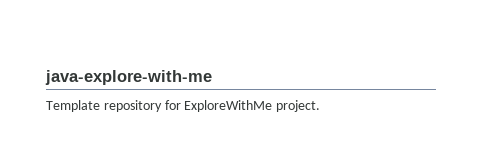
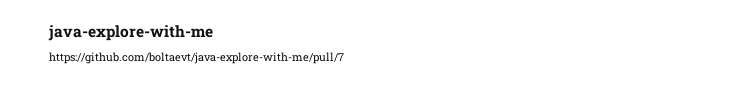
[46,100,321,112] Template repository for ExploreWithMe project. -> [49,52,344,64] https://github.com/boltaevt/java-explore-with-me/pull/7

